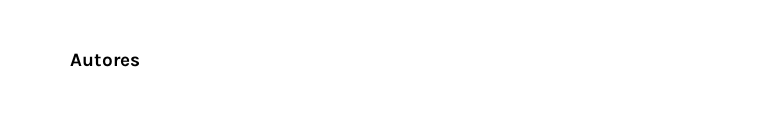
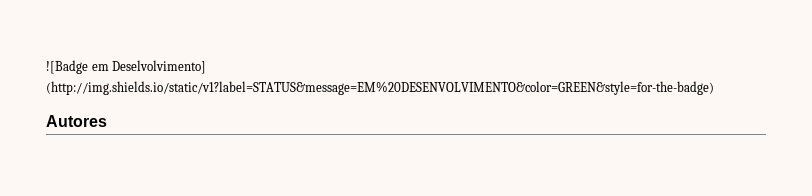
(70, 60) none -> [46,60,207,74] [46,81,714,95] ![Badge em Deselvolvimento] (http://img.shields.io/static/v1?label=STATUS&message=EM%20DESENVOLVIMENTO&color=GREEN&style=for-the-badge) //

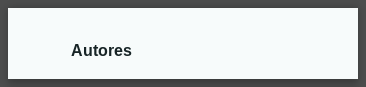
[46,60,207,74] [46,81,714,95] ![Badge em Deselvolvimento] (http://img.shields.io/static/v1?label=STATUS&message=EM%20DESENVOLVIMENTO&color=GREEN&style=for-the-badge) // -> (71, 50) none

